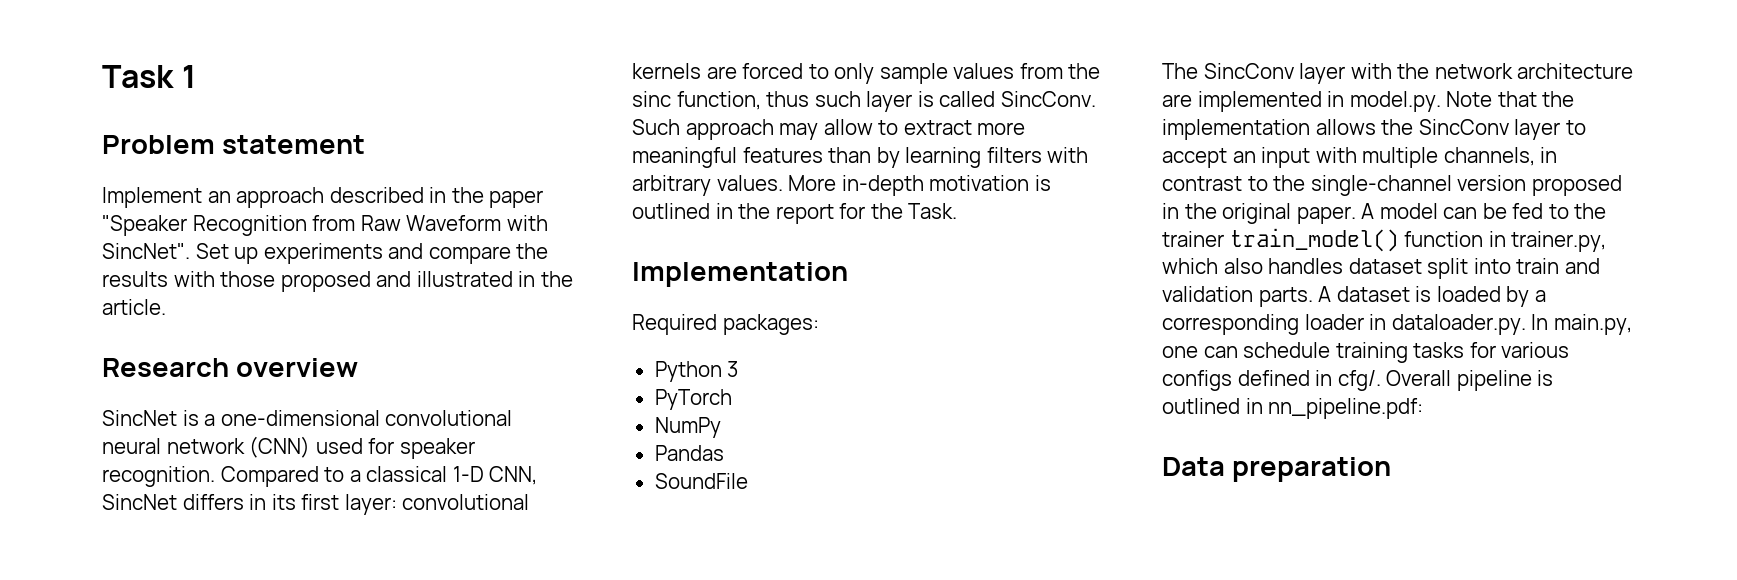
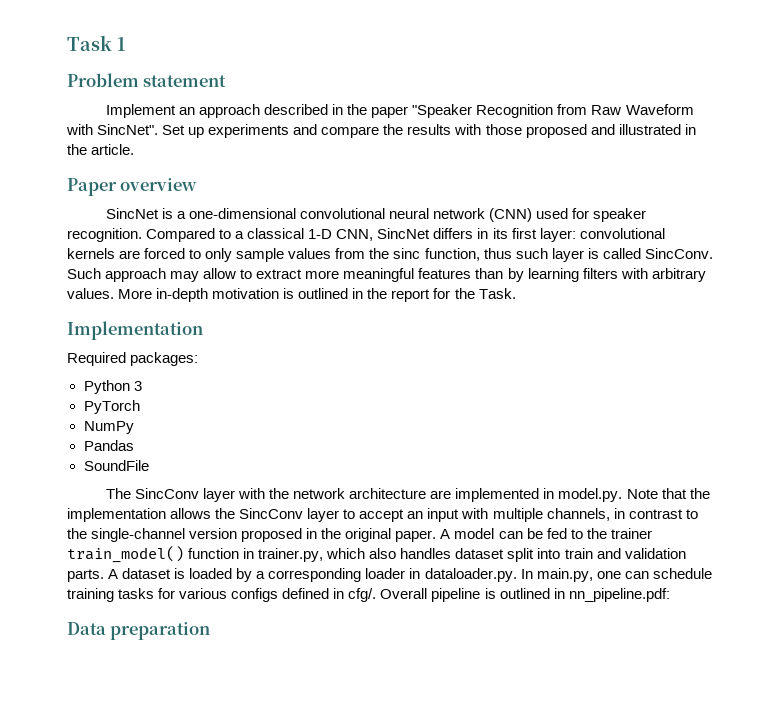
[102,358,229,377] Research -> [67,178,117,196] Paper

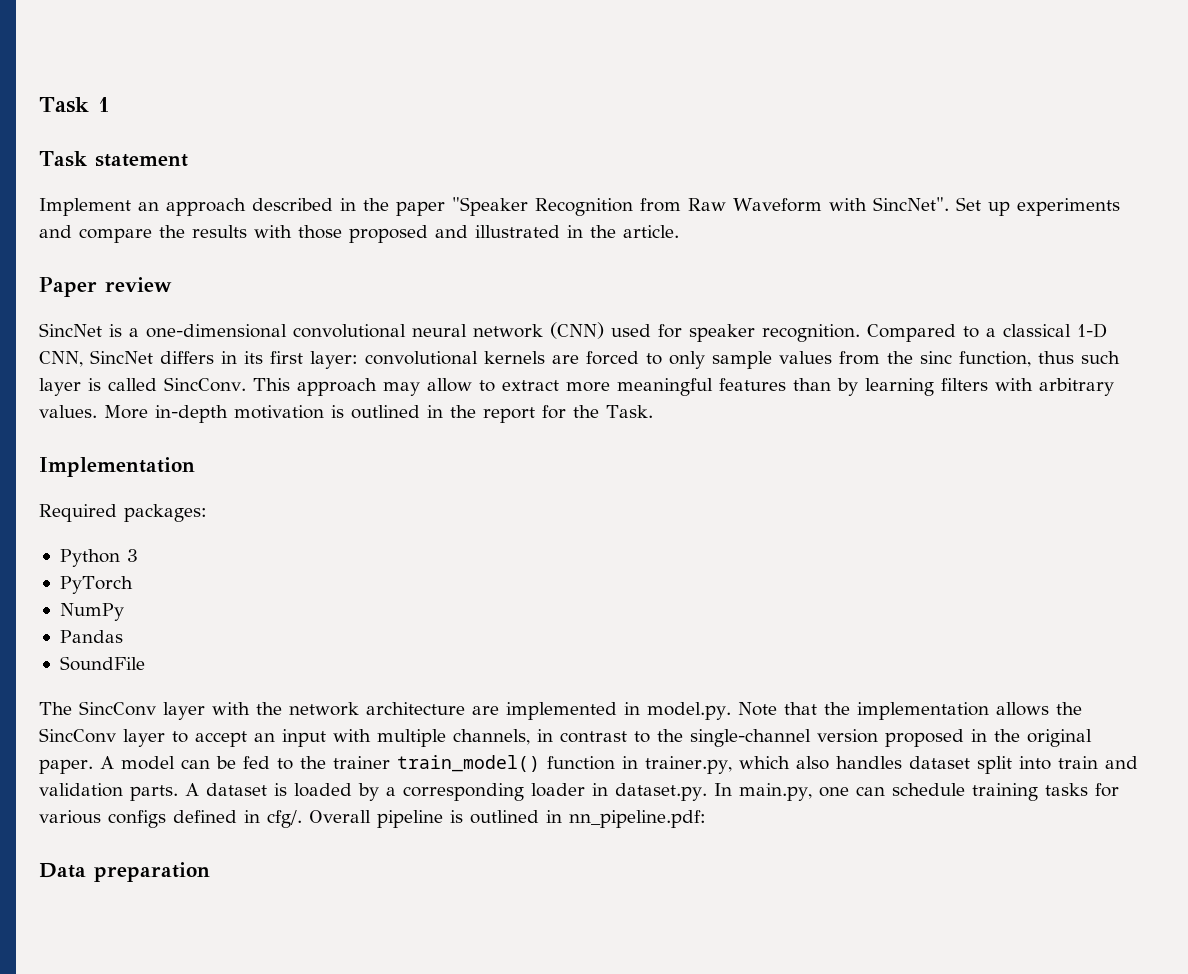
[67,73,139,87] Problem -> [39,151,88,167] Task
[120,178,198,191] overview -> [104,277,172,292] review
[67,268,101,279] Such -> [252,378,290,391] This
[424,568,517,582] dataloader.py. -> [615,783,707,801] dataset.py.

